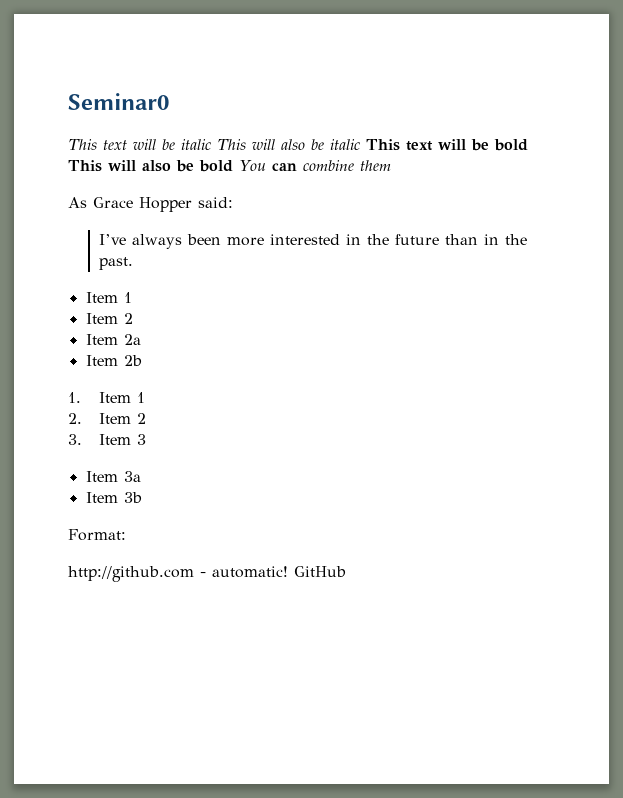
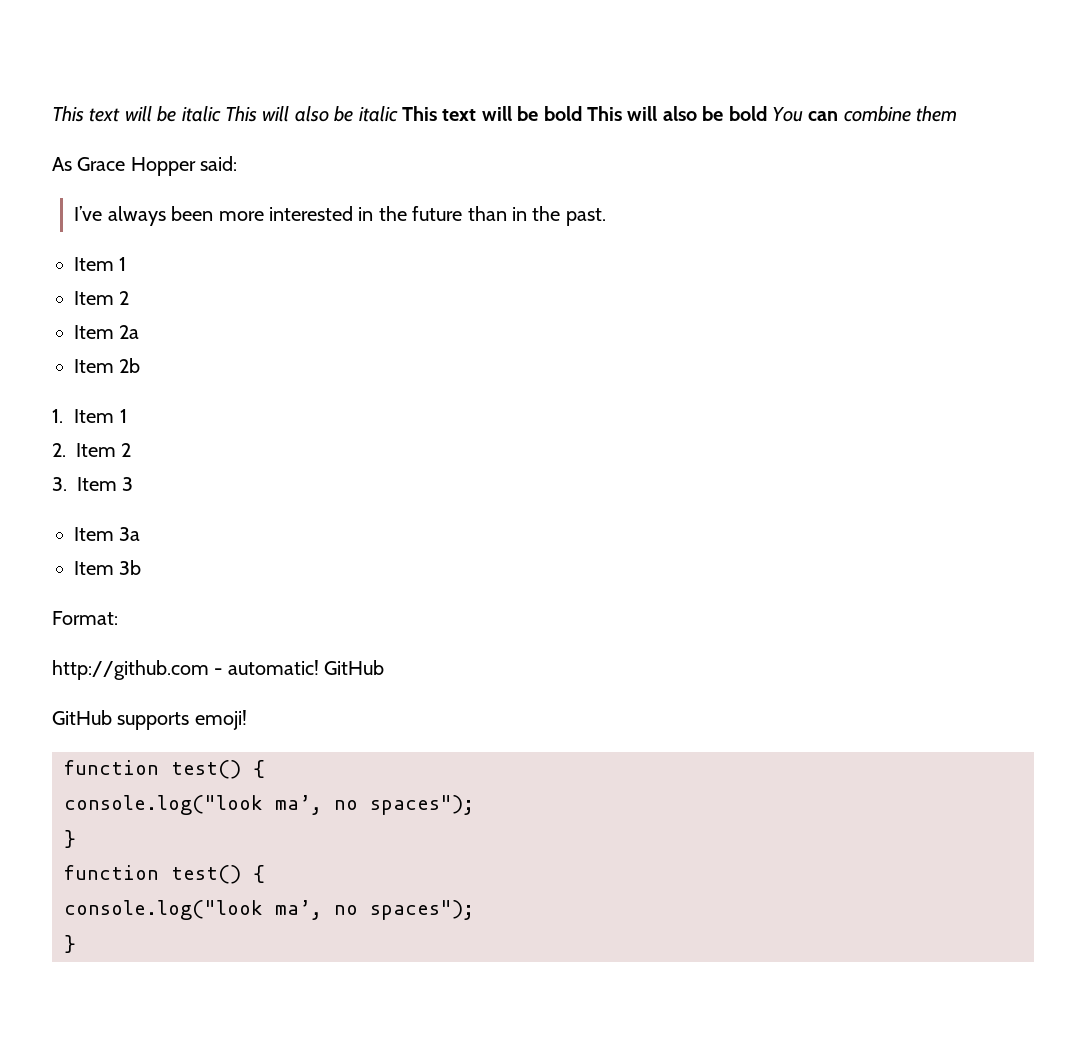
[68,93,169,110] Seminar0 // -> (52, 114) none
(346, 571) none -> [52,710,247,730] [64,760,265,779] [64,795,474,815] [64,830,76,848] [64,865,265,884] [64,900,474,920] [64,935,76,953] // GitHub supports emoji! // function test() { // console.log("look ma’, no spaces"); // } // function test() { // console.log("look ma’, no spaces"); // }

